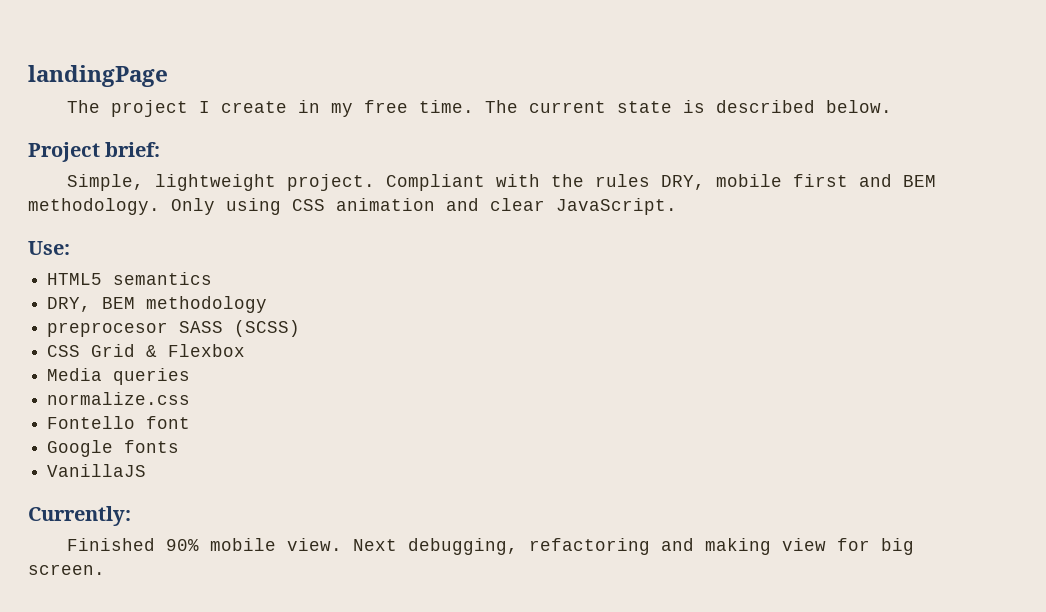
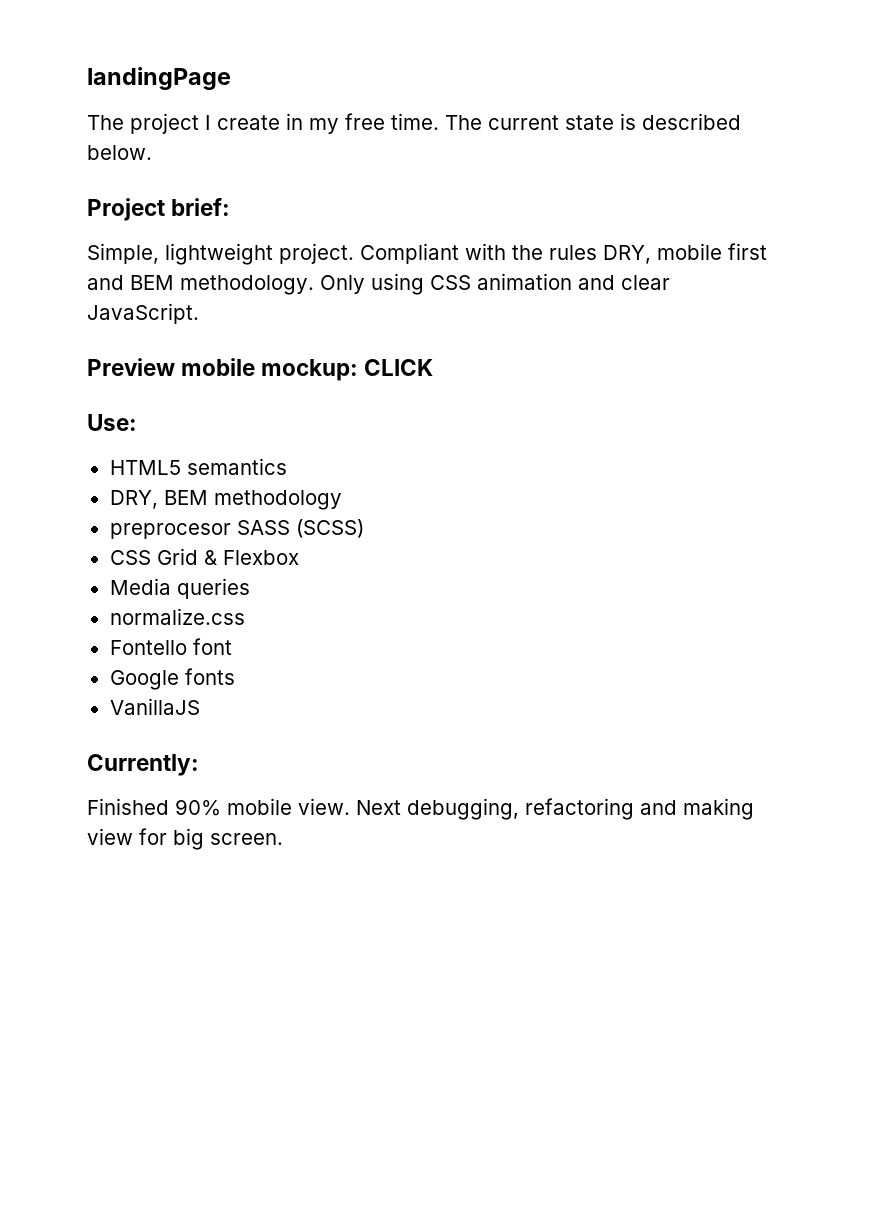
(677, 206) none -> [87,358,434,381] // Preview mobile mockup: CLICK

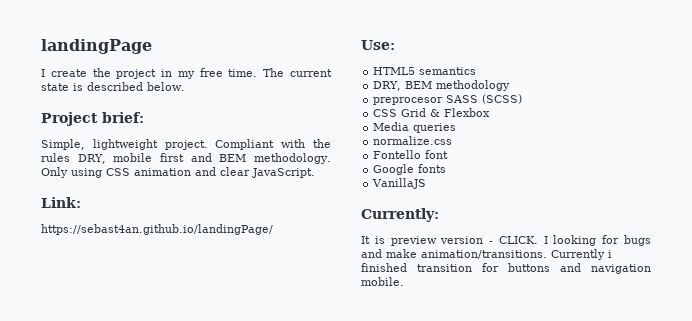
[87,113,280,134] The project I create -> [41,68,157,79] I create the project
[87,358,434,381] Preview mobile mockup: CLICK -> [41,197,81,208] [41,224,273,235] Link: // https://sebast4an.github.io/landingPage/
[87,798,754,820] [87,828,283,850] Finished 90% mobile view. Next debugging, refactoring and making view for big screen. -> [361,235,651,246] [361,249,612,260] [361,263,651,274] [361,277,404,286] It is preview version - CLICK. I looking for bugs and make animation/transitions. Currently i finished transition for buttons and navigation mobile.

